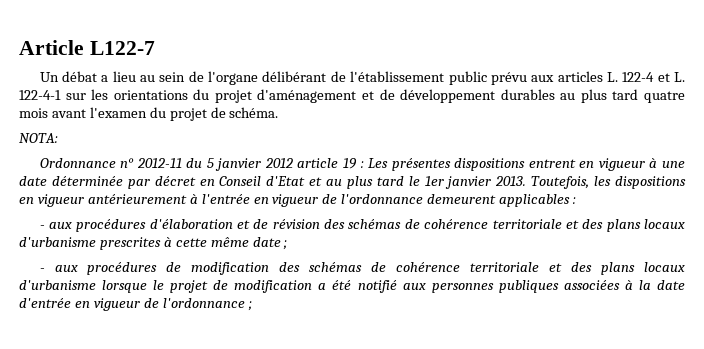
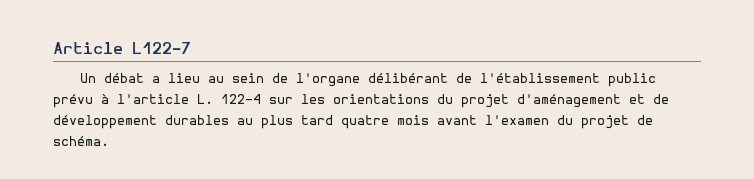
[531,71,685,82] [19,90,61,100] aux articles L. 122-4 et L. 122-4-1 -> [101,94,261,104] à l'article L. 122-4
[19,133,58,143] [39,158,686,171] [19,176,686,189] [19,194,577,207] [39,219,685,232] [19,237,288,250] [39,262,685,275] [19,280,686,293] [19,298,252,311] // NOTA: // Ordonnance n° 2012-11 du 5 janvier 2012 article 19 : Les présentes dispositions entrent en vigueur à une date déterminée par décret en Conseil d'Etat et au plus tard le 1er janvier 2013. Toutefois, les dispositions en vigueur antérieurement à l'entrée en vigueur de l'ordonnance demeurent applicables : // - aux procédures d'élaboration et de révision des schémas de cohérence territoriale et des plans locaux d'urbanisme prescrites à cette même date ; // - aux procédures de modification des schémas de cohérence territoriale et des plans locaux d'urbanisme lorsque le projet de modification a été notifié aux personnes publiques associées à la date d'entrée en vigueur de l'ordonnance ; -> (109, 141) none

